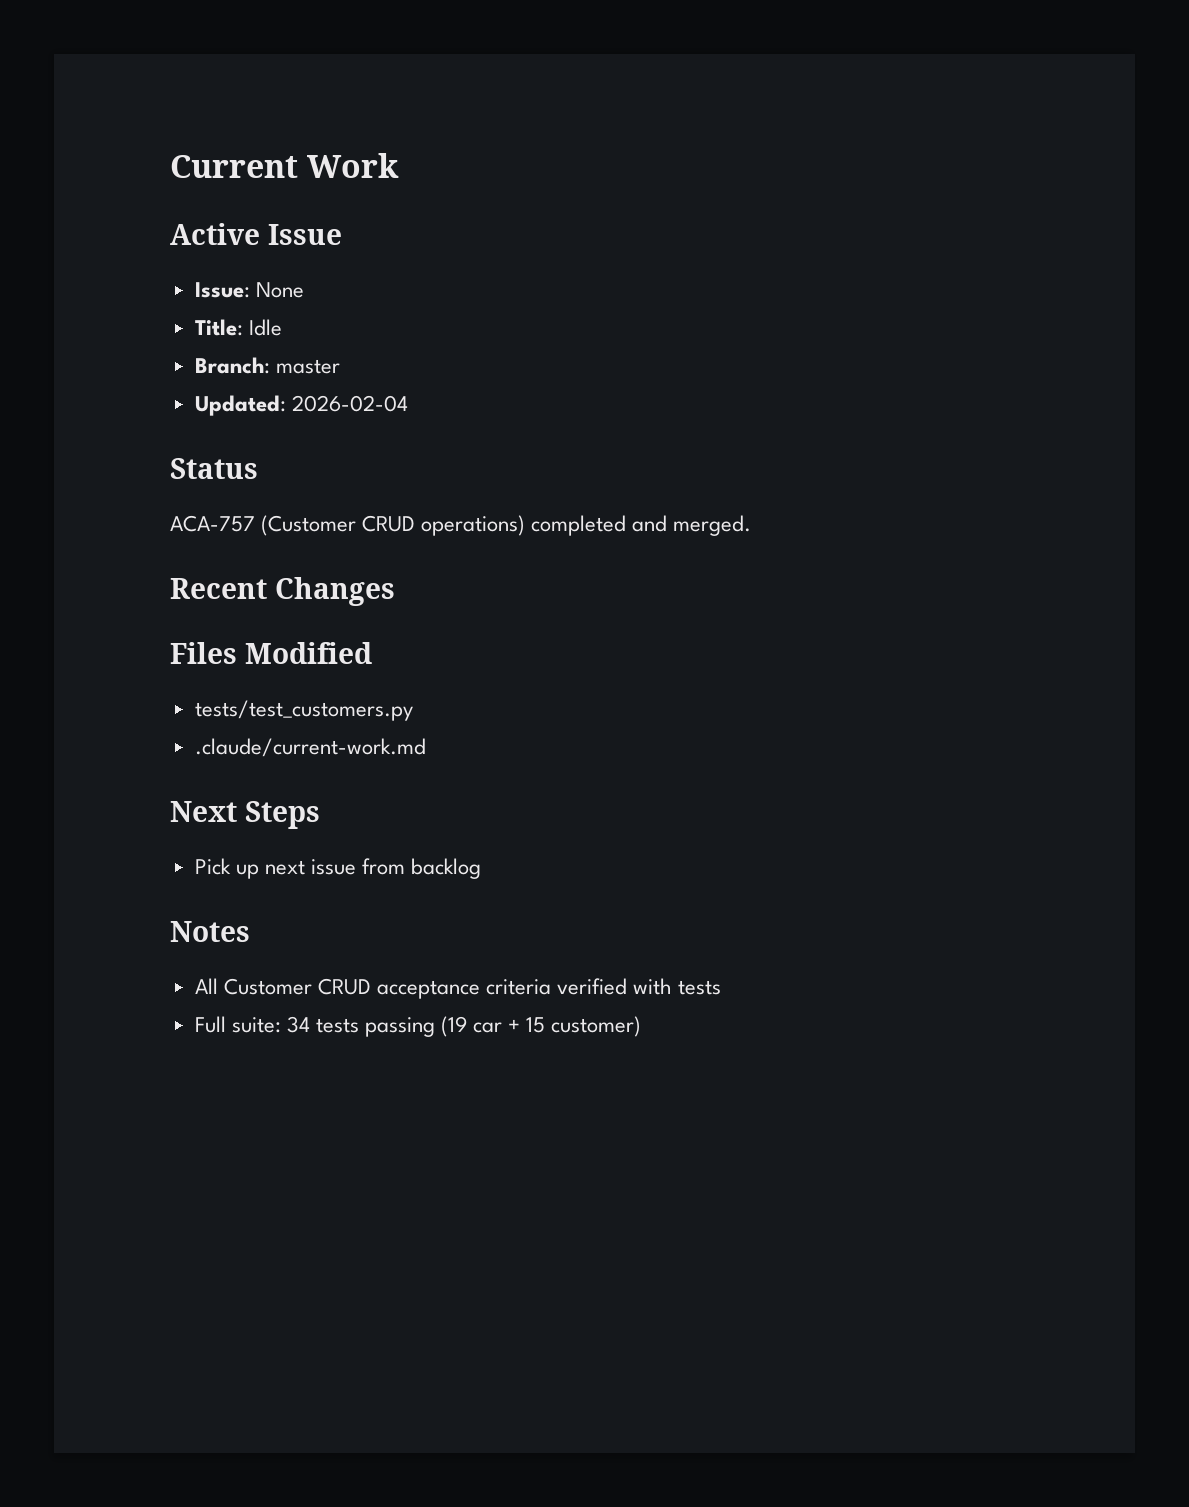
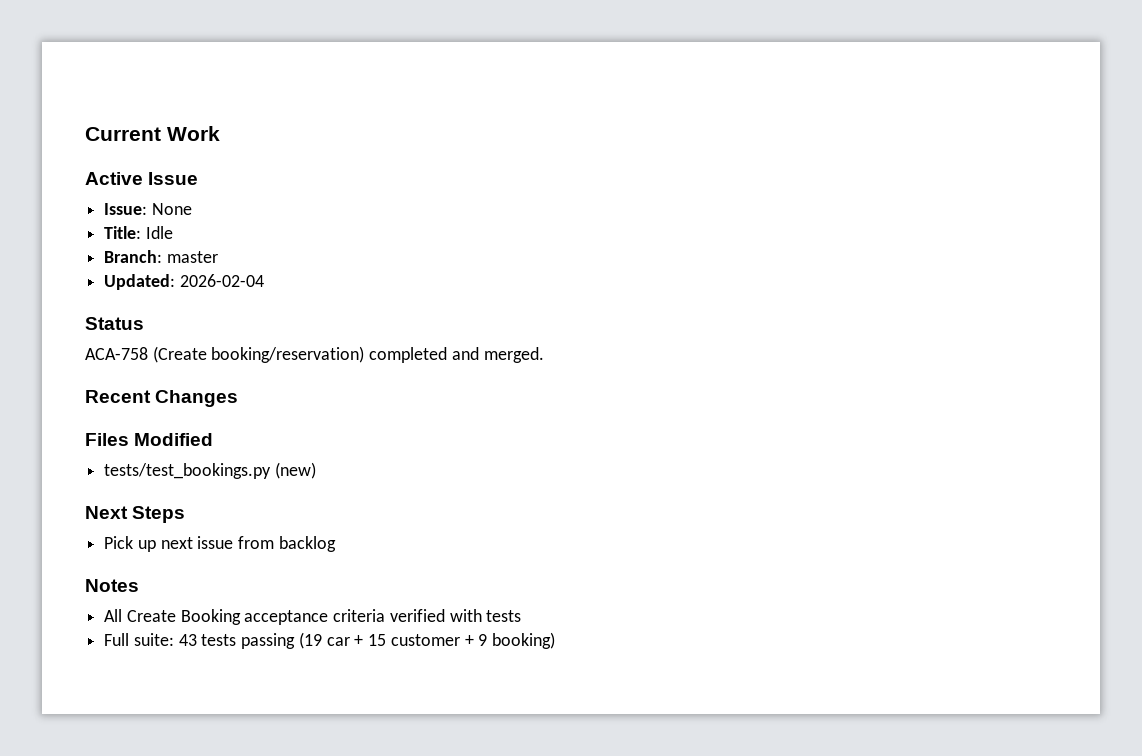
[170,515,526,536] ACA-757 (Customer CRUD operations) -> [85,346,365,363] ACA-758 (Create booking/reservation)
[194,700,413,721] [194,738,426,757] tests/test_customers.py // .claude/current-work.md -> [104,462,316,479] tests/test_bookings.py (new)
[223,978,371,995] Customer CRUD -> [126,609,241,625] Create Booking
[286,1016,310,1033] 34 -> [178,634,197,646] 43
[551,1016,642,1037] customer) -> [390,632,555,649] customer + 9 booking)

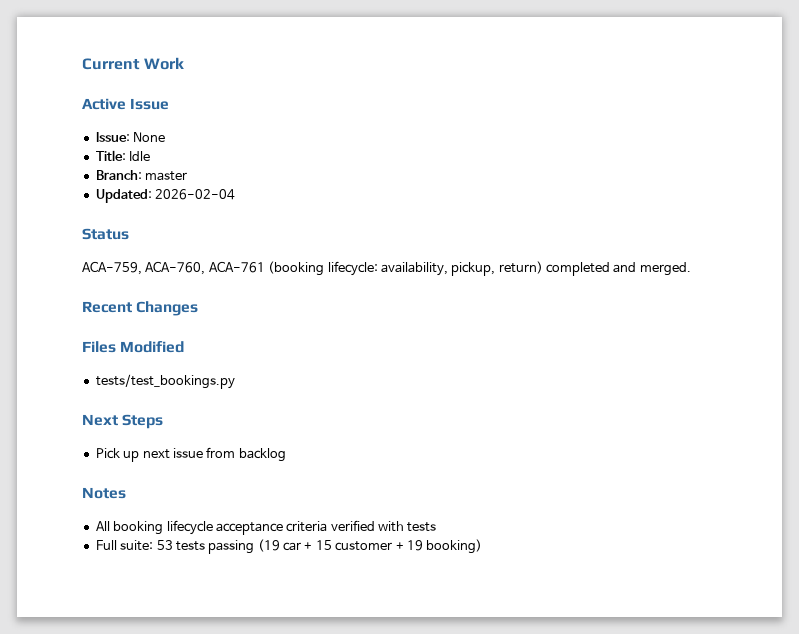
[85,346,365,363] ACA-758 (Create booking/reservation) -> [82,261,543,276] ACA-759, ACA-760, ACA-761 (booking lifecycle: availability, pickup, return)
[274,462,316,479] (new) -> (235, 381) none
[126,609,241,625] Create Booking -> [113,520,213,535] booking lifecycle
[178,634,197,646] 43 -> [156,540,173,550] 53
[478,634,488,646] 9 -> [406,540,423,551] 19

